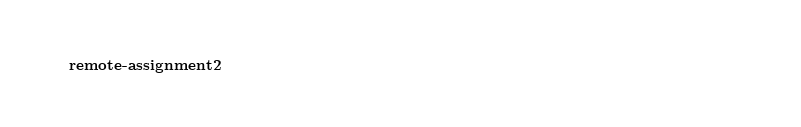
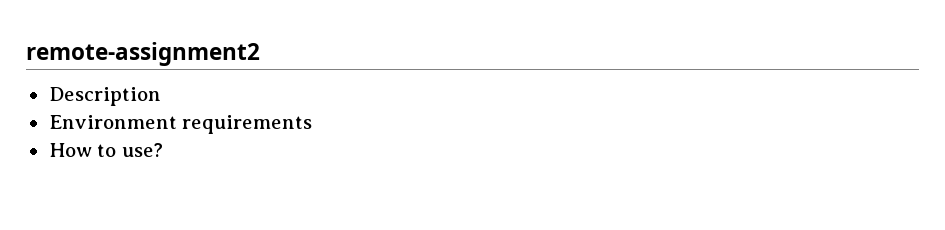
(222, 66) none -> [48,87,161,106] [48,115,313,134] [48,143,163,157] // Description // Environment requirements // How to use?

